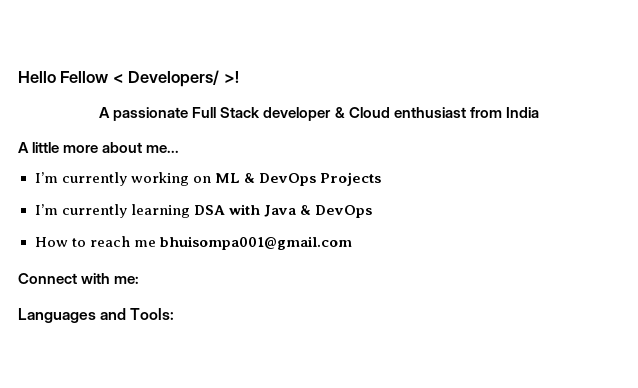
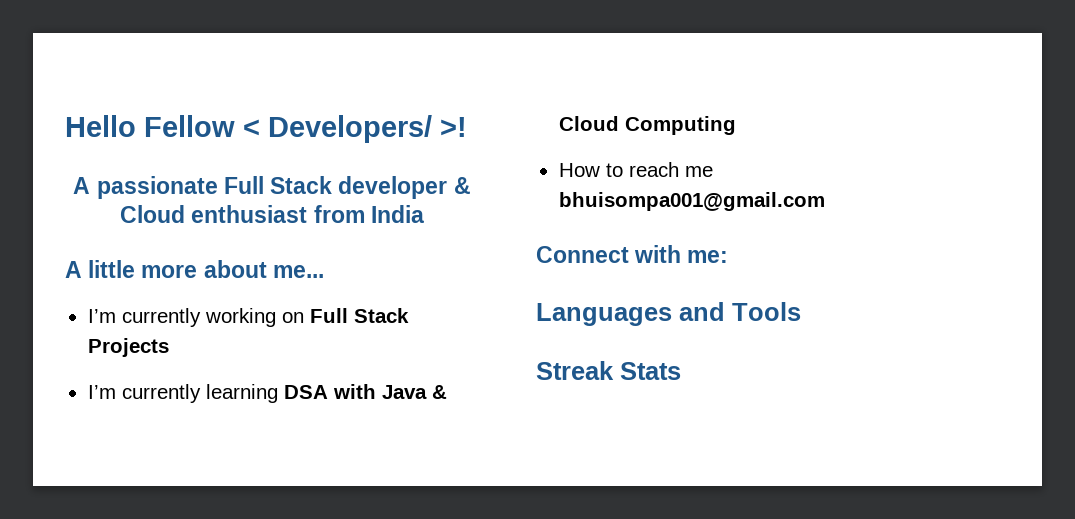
[214,173,316,186] ML & DevOps -> [309,308,409,323] Full Stack
[314,205,372,218] DevOps -> [558,116,736,135] Cloud Computing
[130,308,175,320] Tools: -> [732,302,801,321] [536,361,681,380] Tools // Streak Stats

